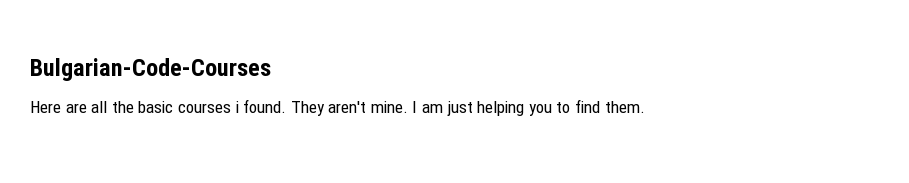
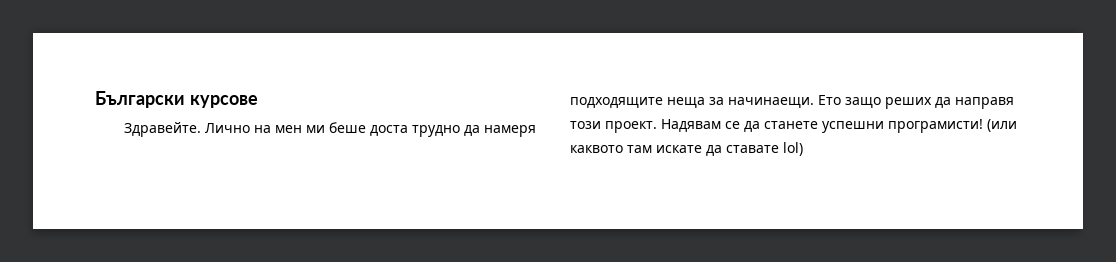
[30,58,271,81] [30,99,645,116] Bulgarian-Code-Courses // Here are all the basic courses i found. They aren't mine. I am just helping you to find them. -> [95,91,258,108] [123,122,536,137] [570,95,1014,109] [570,119,1017,133] [570,142,803,156] Български курсове // Здравейте. Лично на мен ми беше доста трудно да намеря подходящите неща за начинаещи. Ето защо реших да направя този проект. Надявам се да станете успешни програмисти! (или каквото там искате да ставате lol)

